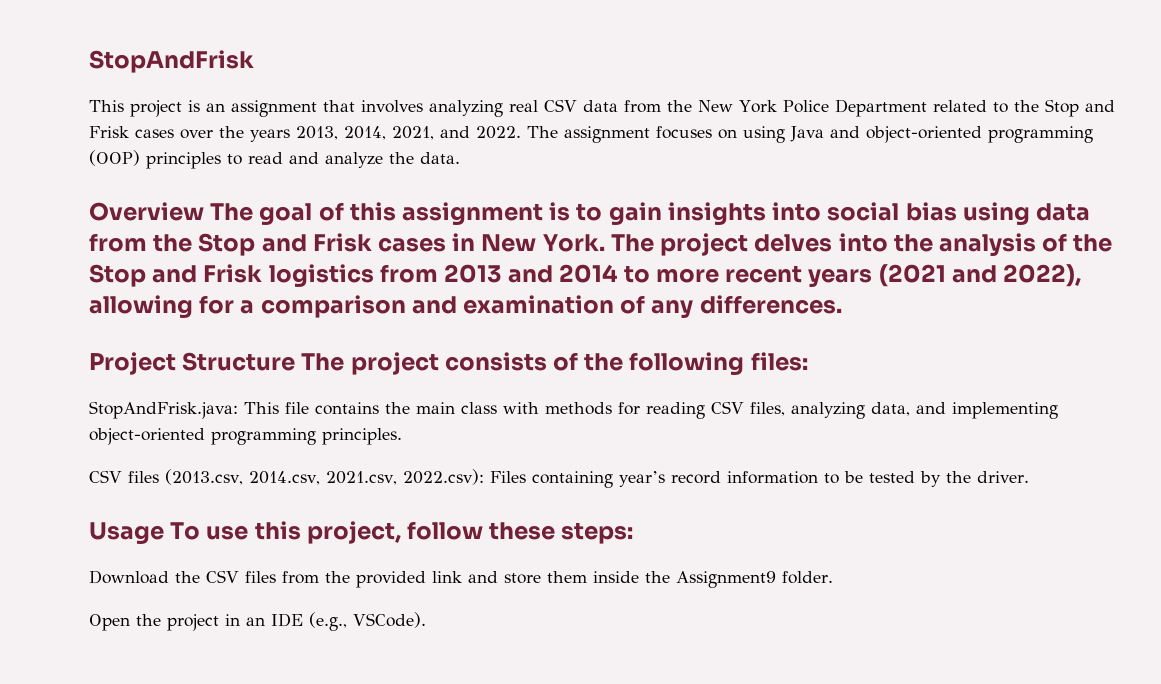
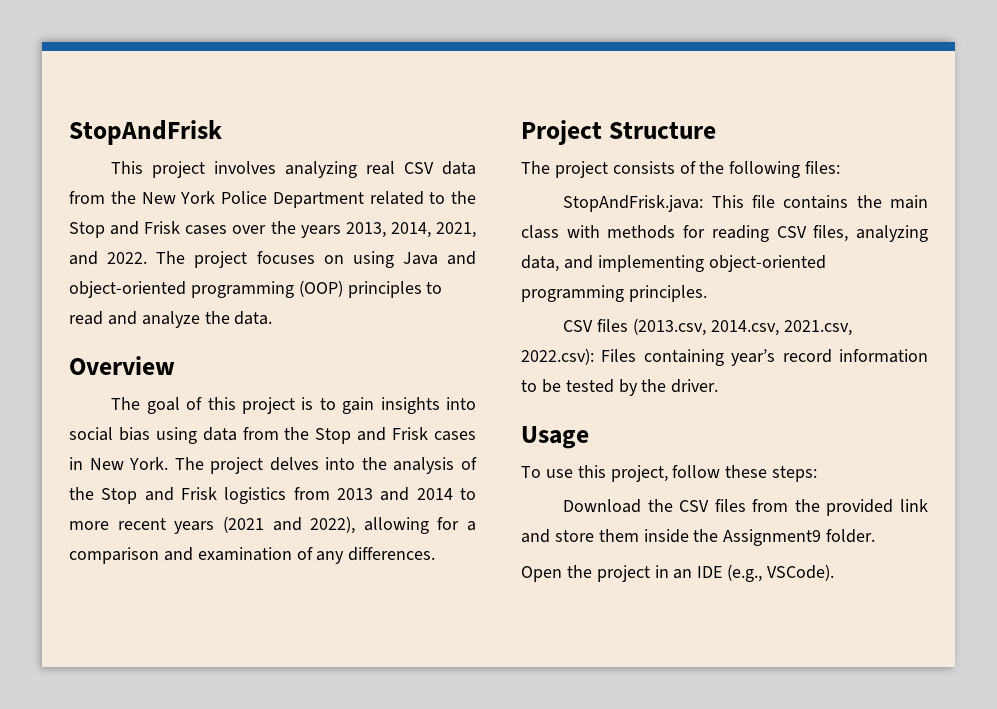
[188,100,355,117] is an assignment that -> (206, 169) none
[564,126,650,143] assignment -> [194,251,248,268] project
(204, 211) none -> (175, 365) //
[402,202,544,226] assignment -> [241,397,295,414] project
(296, 361) none -> (716, 130) //
(164, 533) none -> (589, 437) //

